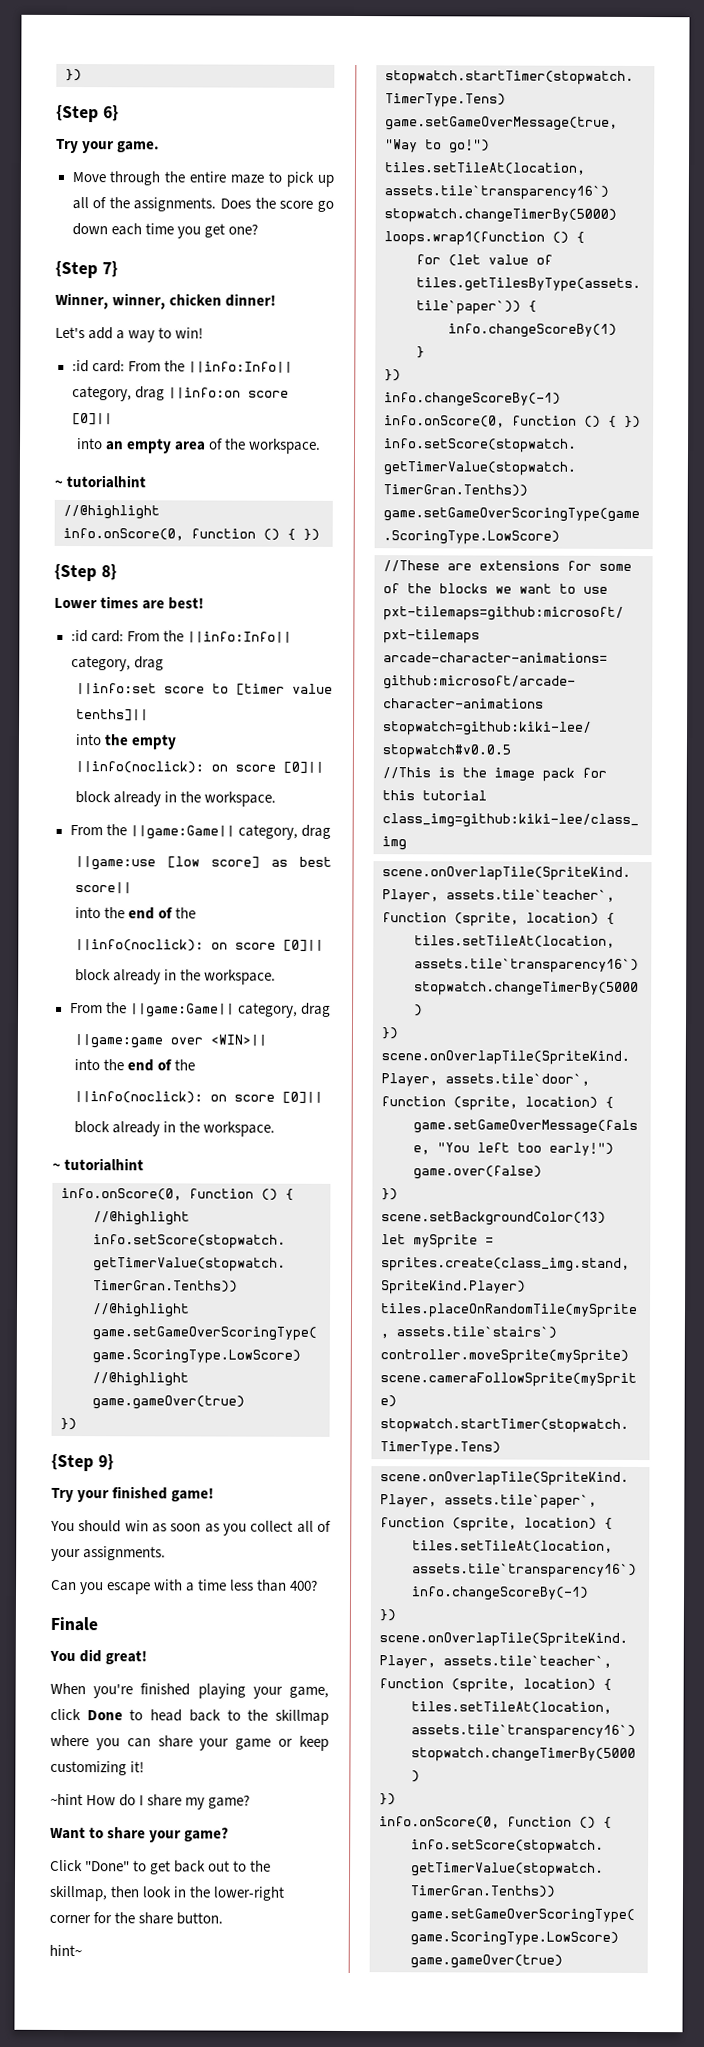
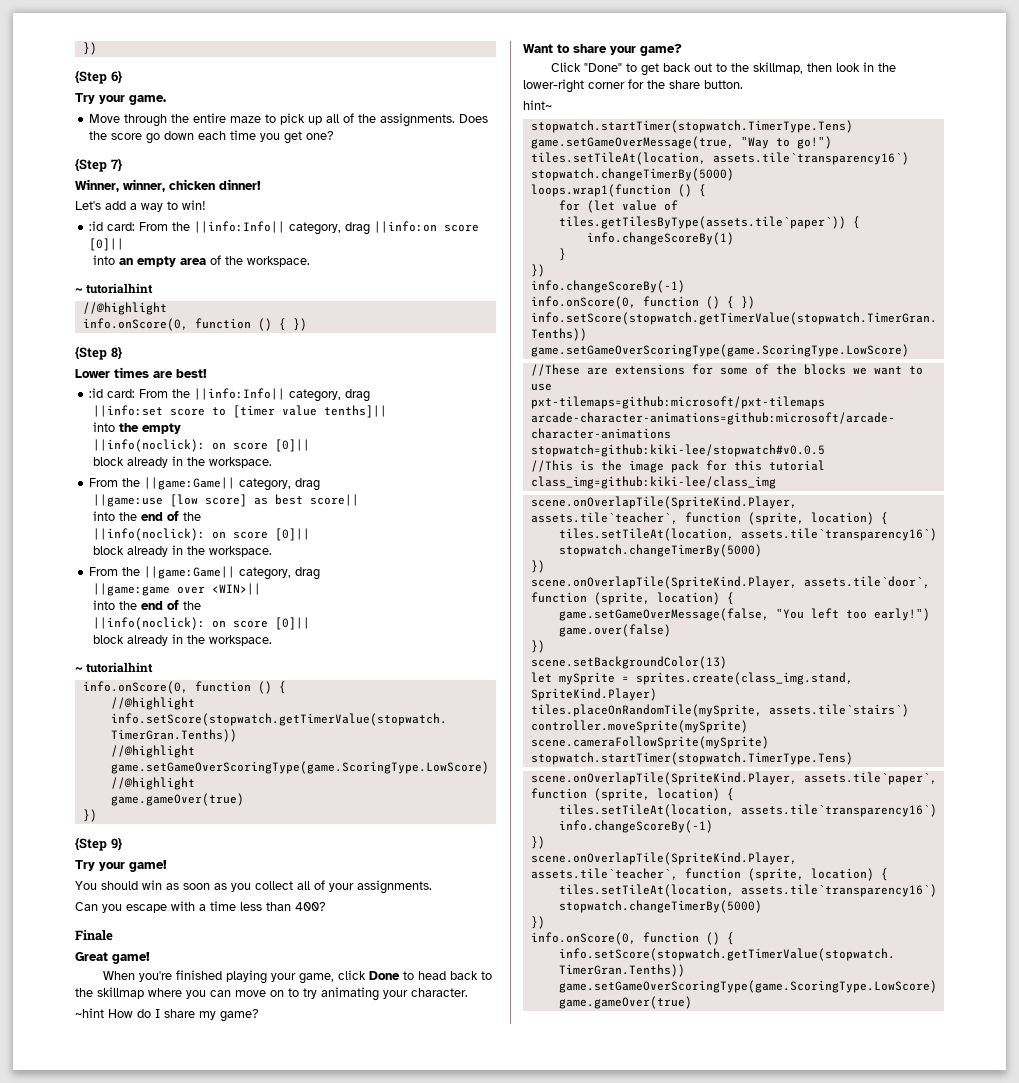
[112,1486,169,1500] finished -> (125, 866) none
[49,1649,148,1665] You did great! -> [75,952,150,964] Great game!
[157,1735,329,1751] [50,1760,145,1776] share your game or keep customizing it! -> [235,987,468,1001] move on to try animating your character.

